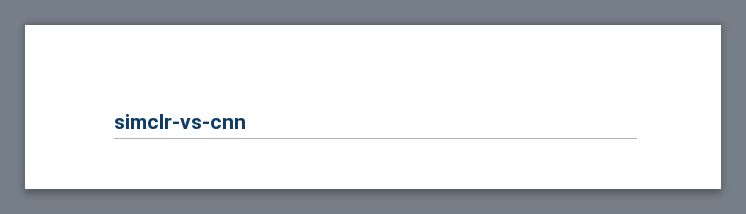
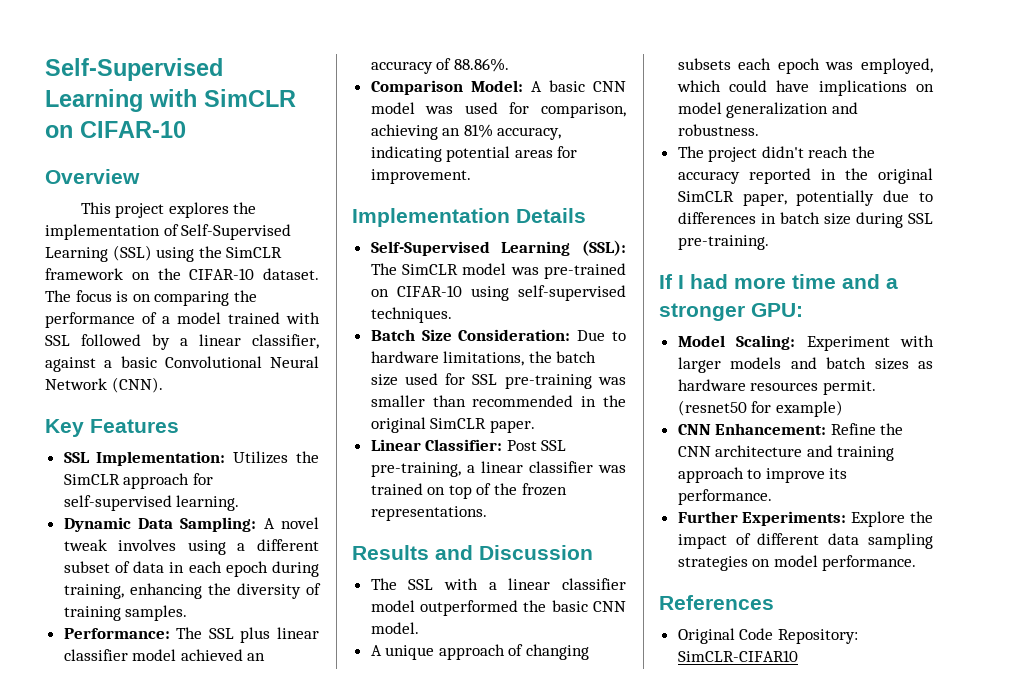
[114,114,246,129] simclr-vs-cnn -> [45,58,223,81] [45,89,296,112] [45,121,186,138] [45,169,140,184] [80,202,257,218] [45,224,292,240] [45,245,283,262] [45,268,319,280] [45,290,257,306] [45,312,320,328] [45,334,319,350] [45,356,319,372] [45,377,163,393] [45,419,179,437] [63,451,319,466] [63,473,213,489] [63,495,240,511] [63,517,319,532] [63,539,319,555] [63,561,319,577] [63,583,321,599] [63,605,188,621] [63,627,319,643] [63,649,266,661] [370,58,509,74] [370,80,626,95] [370,102,626,118] [370,124,562,140] [370,146,578,162] [370,169,471,184] [352,208,586,227] [370,240,626,256] [370,263,626,279] [370,285,626,301] [370,307,452,323] [370,329,626,341] [370,351,597,366] [370,373,626,389] [370,395,626,407] [370,417,535,433] [370,439,567,451] [370,461,626,477] [370,483,567,499] [370,506,487,521] [352,545,593,560] [370,578,626,590] [370,600,626,616] [370,622,419,634] [370,644,590,660] [677,58,933,74] [676,80,934,96] [677,102,858,118] [677,124,759,136] [677,146,876,162] [677,168,933,184] [677,190,933,206] [677,212,933,228] [677,235,769,250] [659,274,898,289] [659,303,803,321] [677,335,934,351] [677,357,933,373] [677,379,876,395] [677,400,843,417] [677,423,904,435] [677,445,895,461] [677,467,848,483] [677,489,772,505] [677,511,933,527] [677,533,933,549] [677,555,917,571] [659,595,774,610] [677,628,858,644] [677,650,798,662] Self-Supervised Learning with SimCLR on CIFAR-10 // Overview // This project explores the implementation of Self-Supervised Learning (SSL) using the SimCLR framework on the CIFAR-10 dataset. The focus is on comparing the performance of a model trained with SSL followed by a linear classifier, against a basic Convolutional Neural Network (CNN). // Key Features // SSL Implementation: Utilizes the SimCLR approach for self-supervised learning. // Dynamic Data Sampling: A novel tweak involves using a different subset of data in each epoch during training, enhancing the diversity of training samples. // Performance: The SSL plus linear classifier model achieved an accuracy of 88.86%. // Comparison Model: A basic CNN model was used for comparison, achieving an 81% accuracy, indicating potential areas for improvement. // Implementation Details // Self-Supervised Learning (SSL): The SimCLR model was pre-trained on CIFAR-10 using self-supervised techniques. // Batch Size Consideration: Due to hardware limitations, the batch size used for SSL pre-training was smaller than recommended in the original SimCLR paper. // Linear Classifier: Post SSL pre-training, a linear classifier was trained on top of the frozen representations. // Results and Discussion // The SSL with a linear classifier model outperformed the basic CNN model. // A unique approach of changing subsets each epoch was employed, which could have implications on model generalization and robustness. // The project didn't reach the accuracy reported in the original SimCLR paper, potentially due to differences in batch size during SSL pre-training. // If I had more time and a stronger GPU: // Model Scaling: Experiment with larger models and batch sizes as hardware resources permit. (resnet50 for example) // CNN Enhancement: Refine the CNN architecture and training approach to improve its performance. // Further Experiments: Explore the impact of different data sampling strategies on model performance. // References // Original Code Repository: SimCLR-CIFAR10

